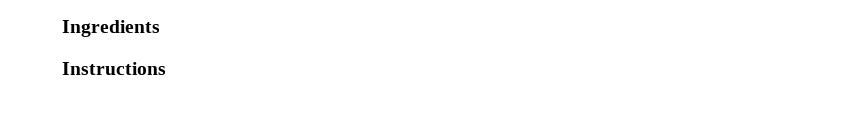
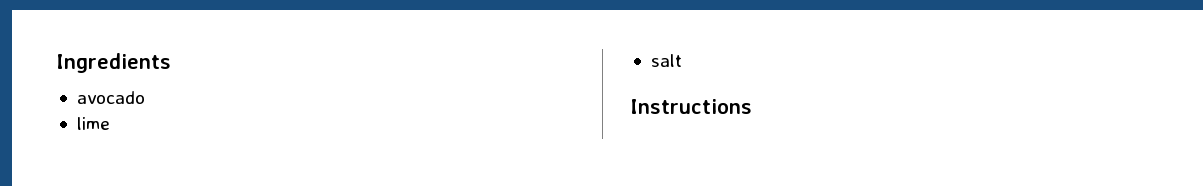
(160, 28) none -> [76,91,145,104] [76,117,110,130] [650,54,682,67] // avocado // lime // salt

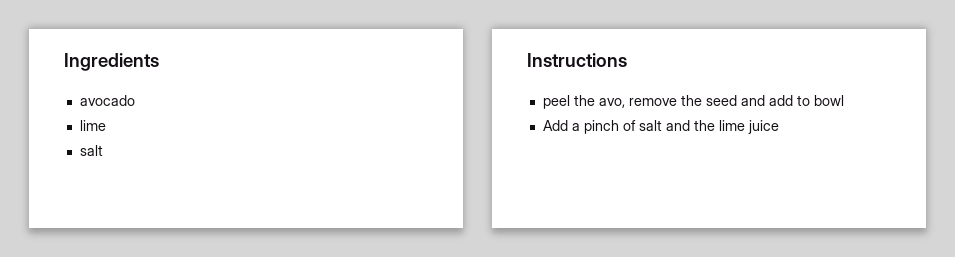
(752, 106) none -> [542,95,844,109] [542,120,779,134] // peel the avo, remove the seed and add to bowl // Add a pinch of salt and the lime juice

